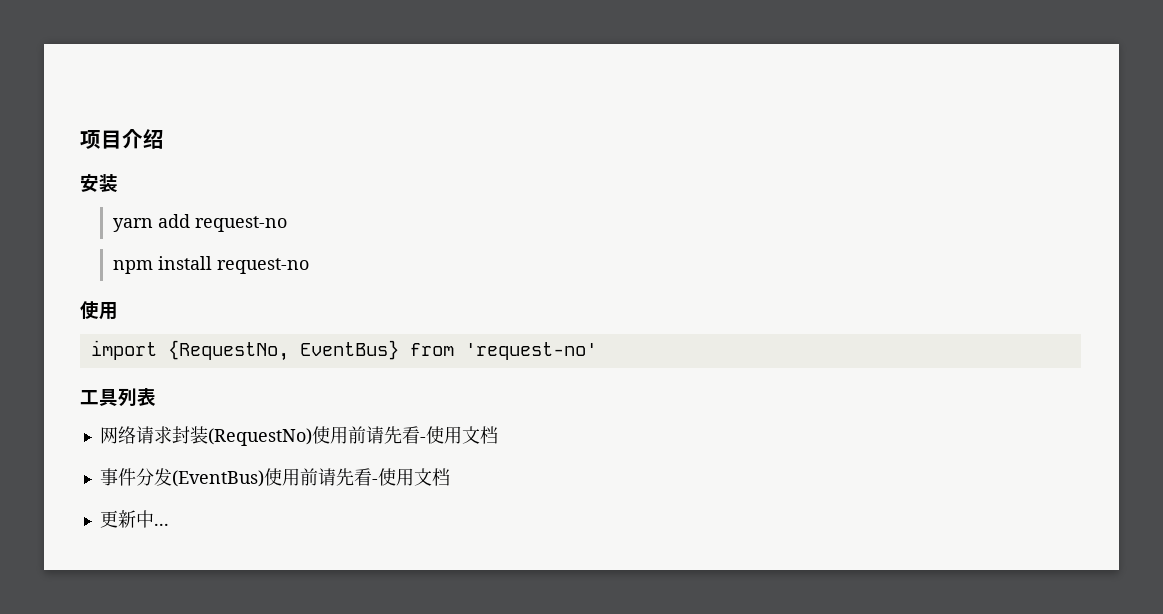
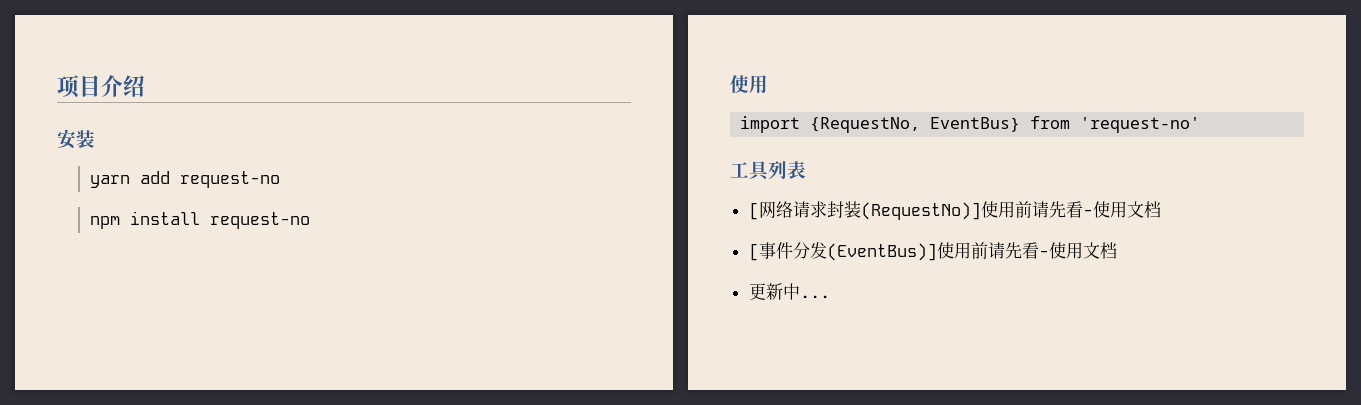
(156, 397) none -> [748,202,759,220] [
[207,426,498,446] (RequestNo)使用前请先看-使用文档 // -> [860,201,1161,220] [748,243,759,261] (RequestNo)]使用前请先看-使用文档 // [
[171,470,264,487] (EventBus) -> [826,243,937,261] (EventBus)]

